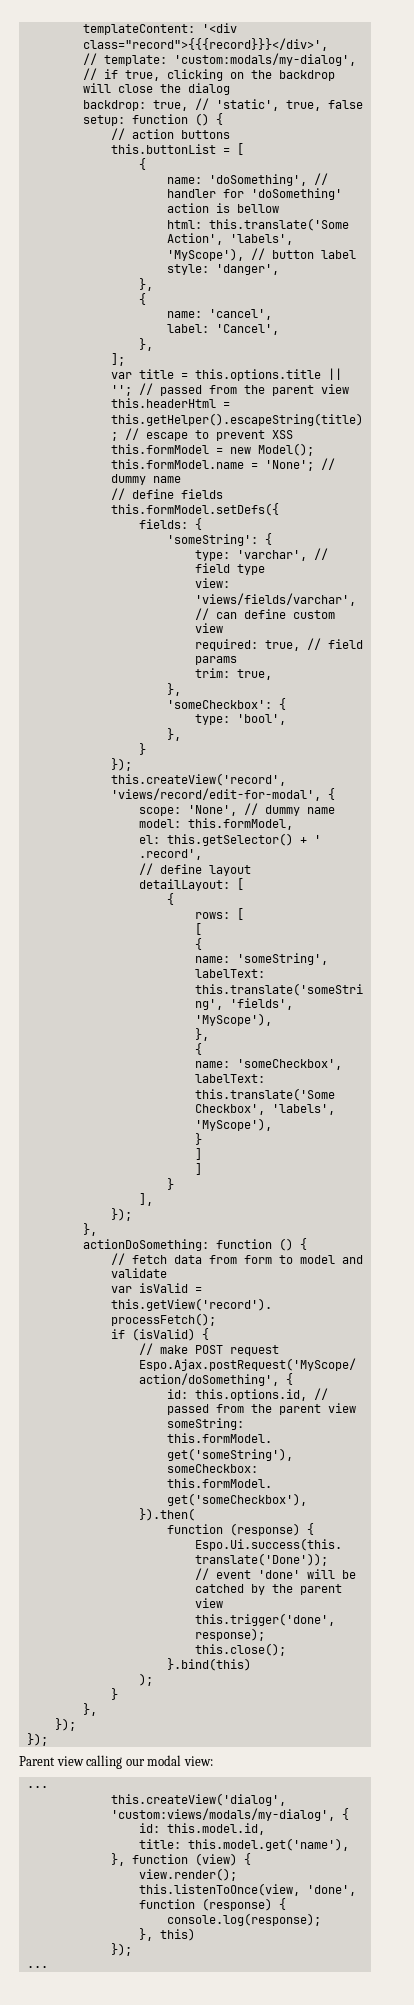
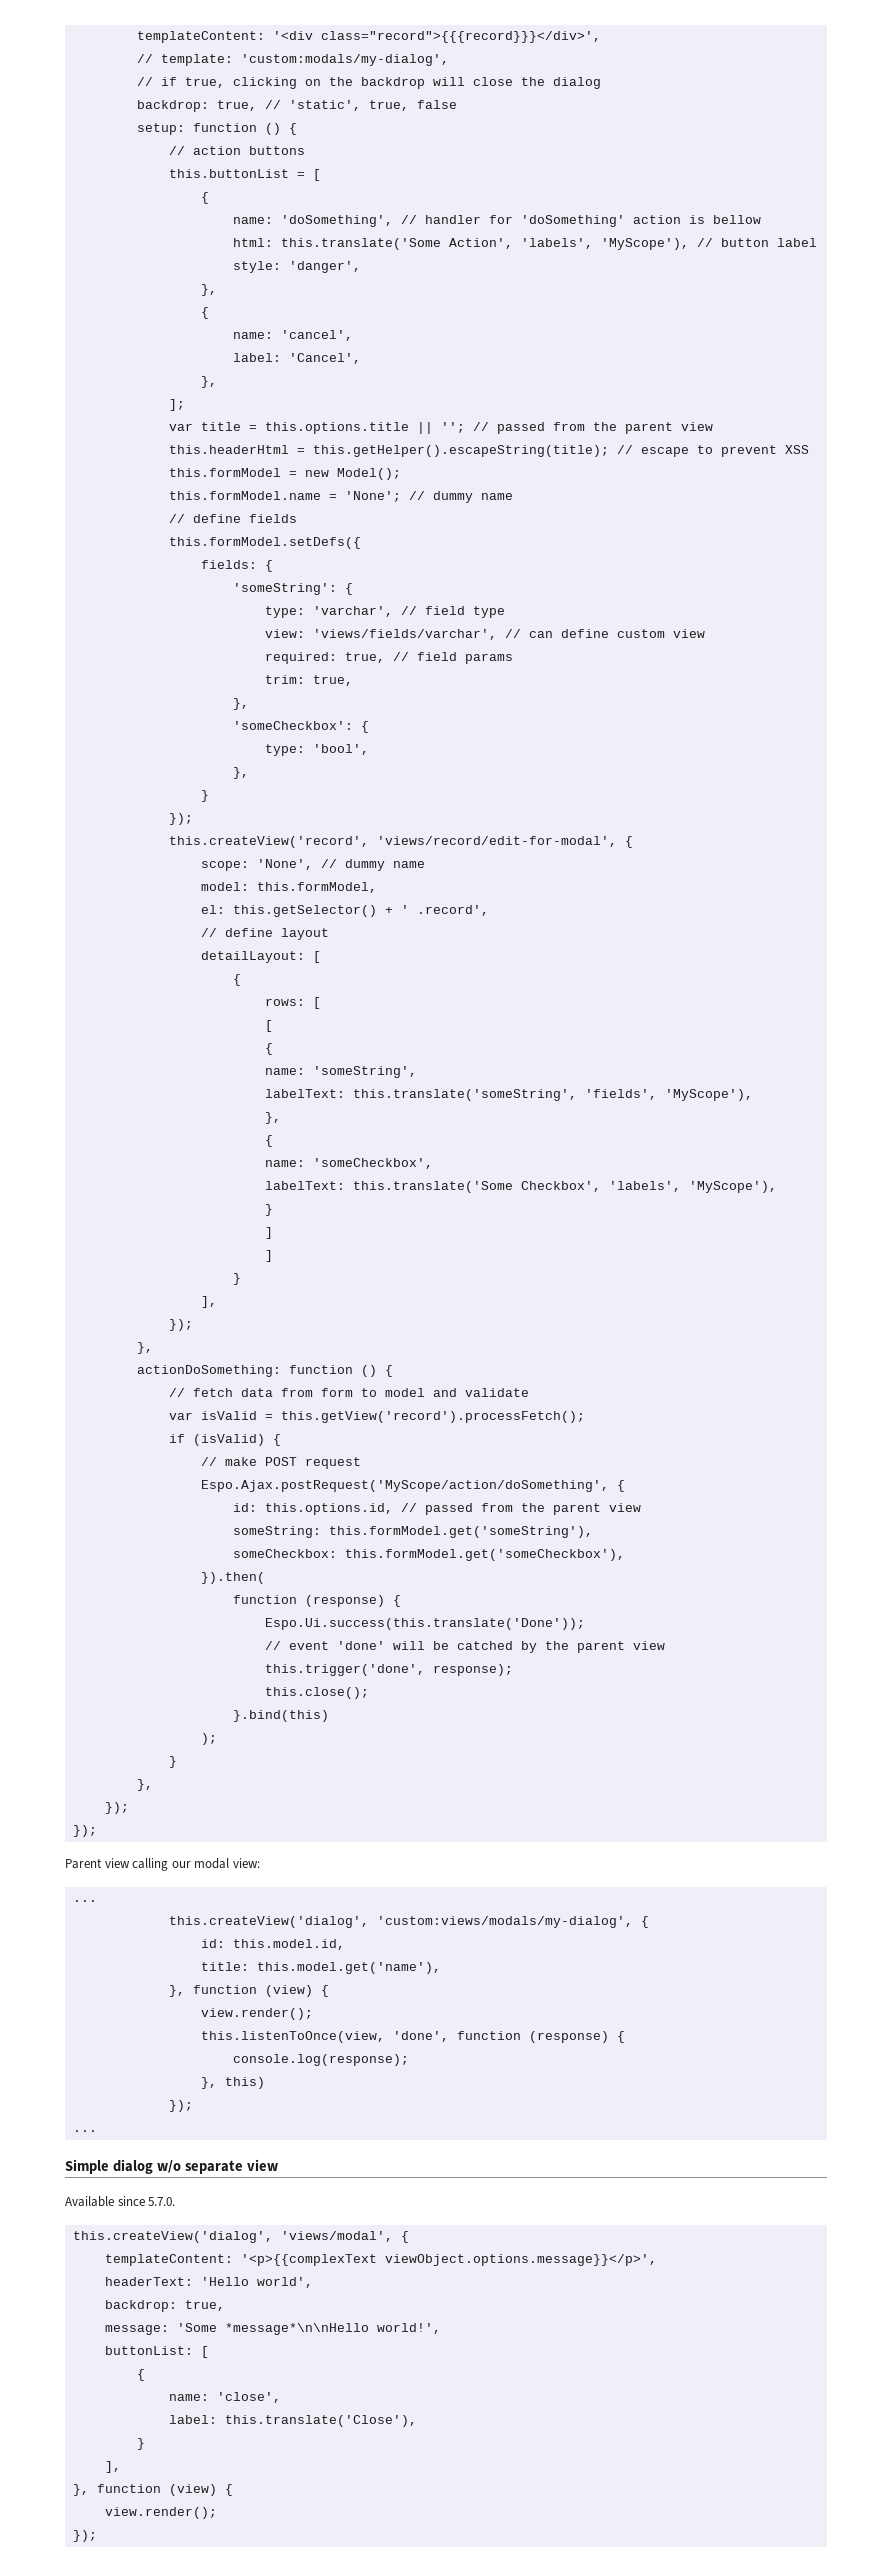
(48, 1967) none -> [65,2159,278,2174] [65,2196,176,2207] [72,2231,409,2243] [104,2254,657,2266] [104,2277,313,2288] [104,2300,225,2312] [104,2323,441,2335] [104,2346,209,2358] [136,2369,145,2381] [168,2392,281,2403] [168,2415,417,2427] [136,2438,145,2450] [104,2461,121,2473] [72,2484,233,2496] [104,2507,217,2519] [72,2530,97,2542] // Simple dialog w/o separate view // Available since 5.7.0. // this.createView('dialog', 'views/modal', { // templateContent: '<p>{{complexText viewObject.options.message}}</p>', // headerText: 'Hello world', // backdrop: true, // message: 'Some *message*\n\nHello world!', // buttonList: [ // { // name: 'close', // label: this.translate('Close'), // } // ], // }, function (view) { // view.render(); // });

